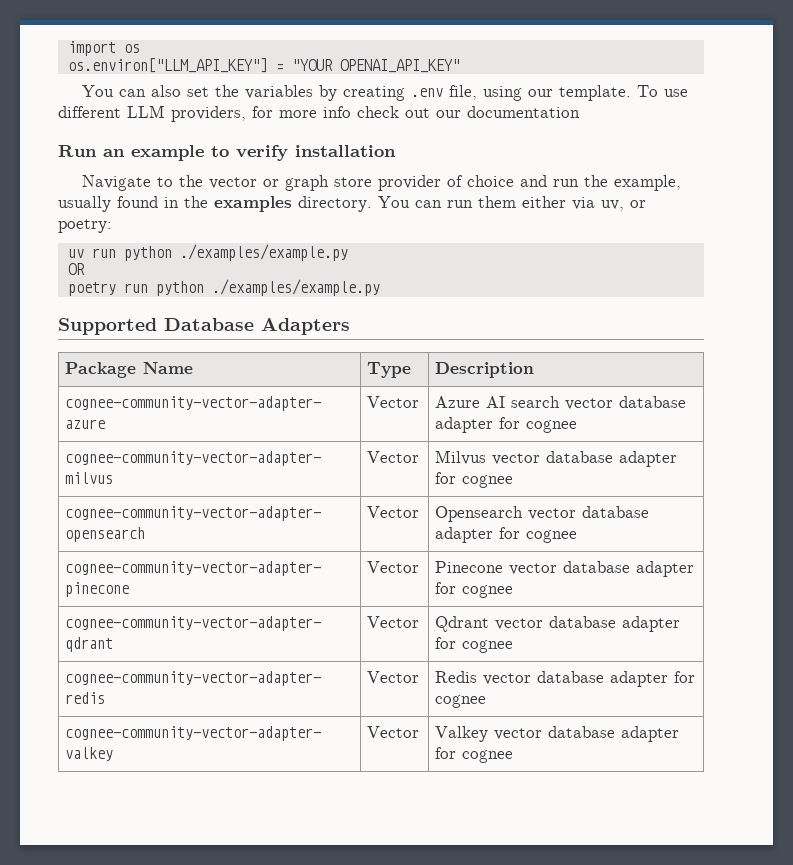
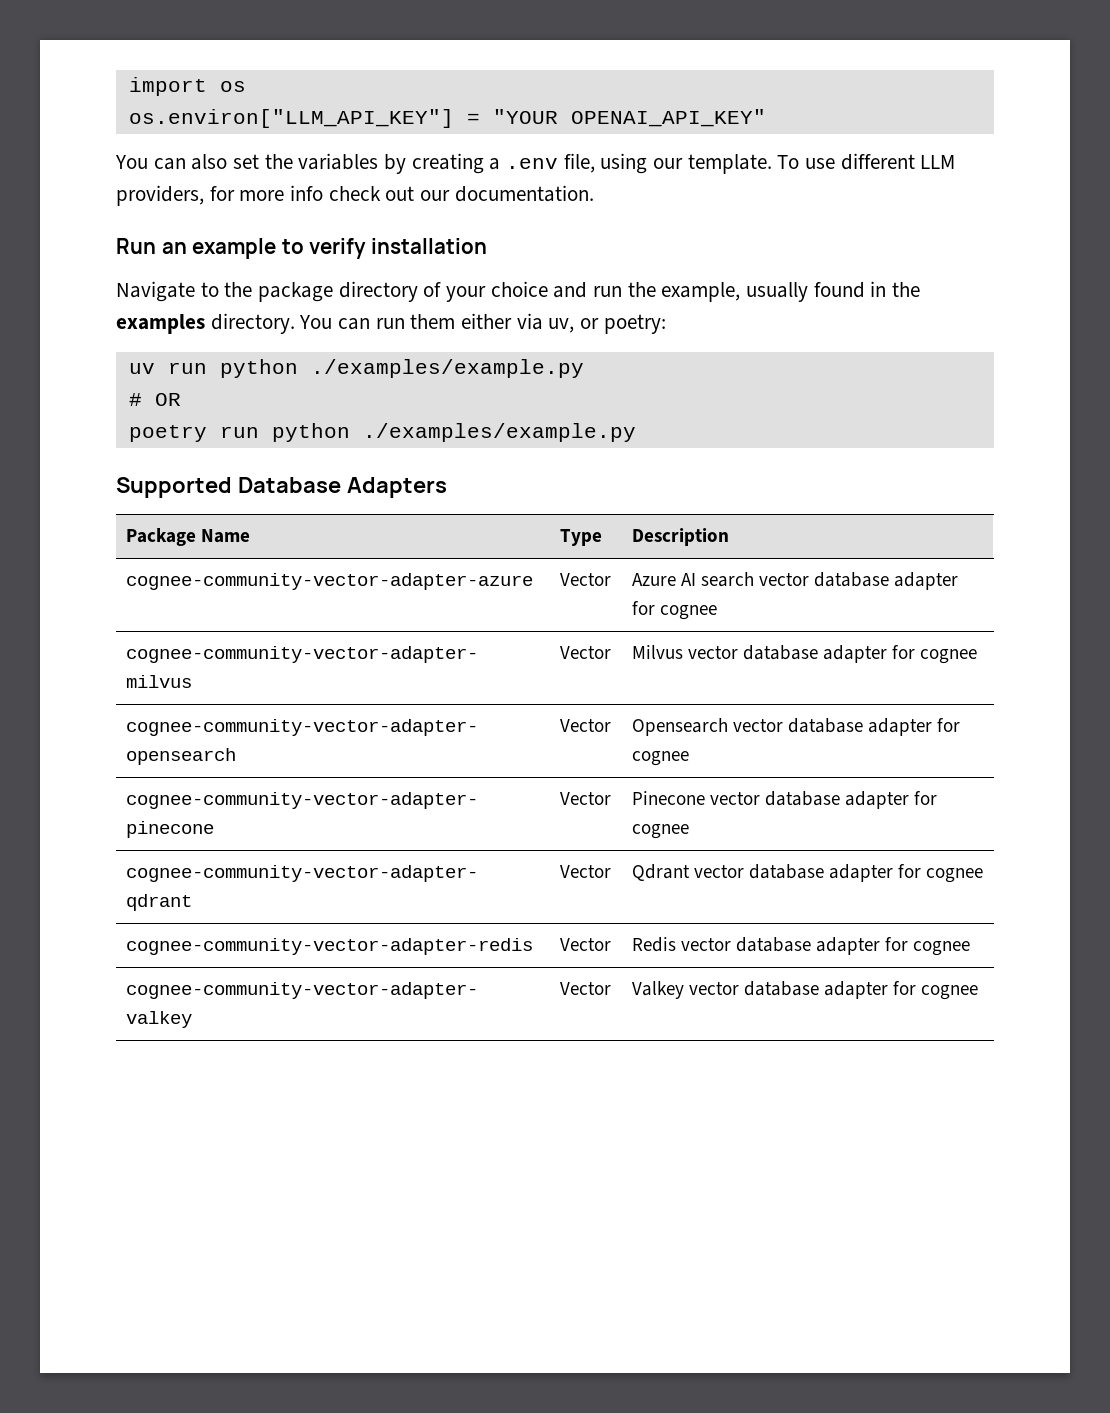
(406, 93) none -> [489,158,501,170] a
[467,106,580,118] documentation -> [454,185,594,202] documentation.
[209,175,464,191] vector or graph store provider of -> [258,281,487,302] package directory of your
(348, 252) none -> [128,393,142,406] #

